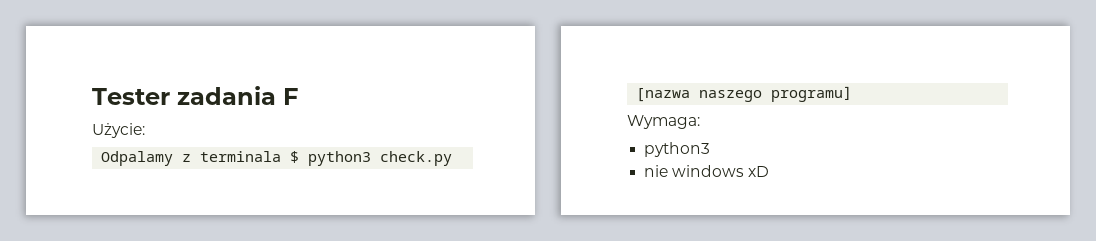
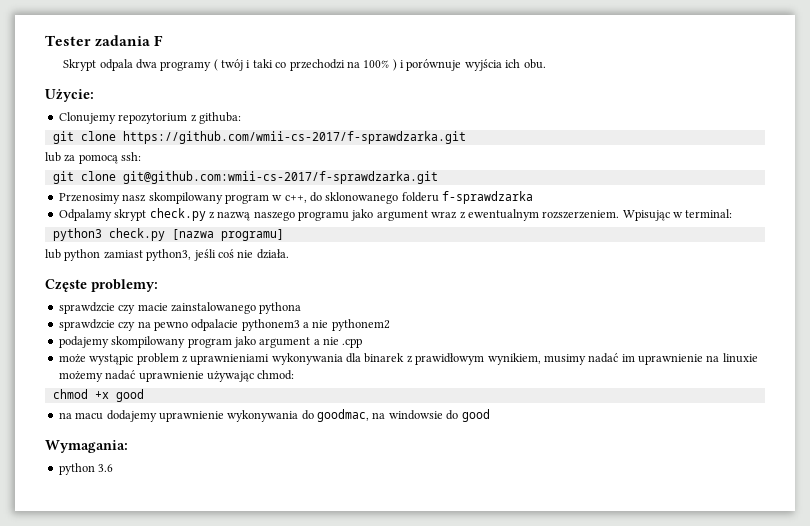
[92,123,145,138] [101,151,300,166] Użycie: // Odpalamy z terminala $ -> [63,59,546,71] [45,89,94,102] [58,112,241,124] [52,131,466,144] [45,152,142,164] [52,171,438,184] [58,191,534,204] [58,208,733,221] Skrypt odpala dwa programy ( twój i taki co przechodzi na 100% ) i porównuje wyjścia ich obu. // Użycie: // Clonujemy repozytorium z githuba: // git clone https://github.com/wmii-cs-2017/f-sprawdzarka.git // lub za pomocą ssh: // git clone git@github.com:wmii-cs-2017/f-sprawdzarka.git // Przenosimy nasz skompilowany program w c++, do sklonowanego folderu f-sprawdzarka // Odpalamy skrypt check.py z nazwą naszego programu jako argument wraz z ewentualnym rozszerzeniem. Wpisując w terminal: //
[699,90,763,102] naszego -> (214, 234) none
[627,115,700,129] [644,142,711,157] [644,165,770,177] Wymaga: // python3 // nie windows xD -> [45,249,289,261] [45,279,158,292] [58,302,302,314] [58,319,390,331] [58,336,363,348] [58,353,758,365] [58,370,295,382] [52,389,144,402] [58,409,490,422] [45,440,128,453] [58,463,114,475] lub python zamiast python3, jeśli coś nie działa. // Częste problemy: // sprawdzcie czy macie zainstalowanego pythona // sprawdzcie czy na pewno odpalacie pythonem3 a nie pythonem2 // podajemy skompilowany program jako argument a nie .cpp // może wystąpic problem z uprawnieniami wykonywania dla binarek z prawidłowym wynikiem, musimy nadać im uprawnienie na linuxie możemy nadać uprawnienie używając chmod: // chmod +x good // na macu dodajemy uprawnienie wykonywania do goodmac, na windowsie do good // Wymagania: // python 3.6

